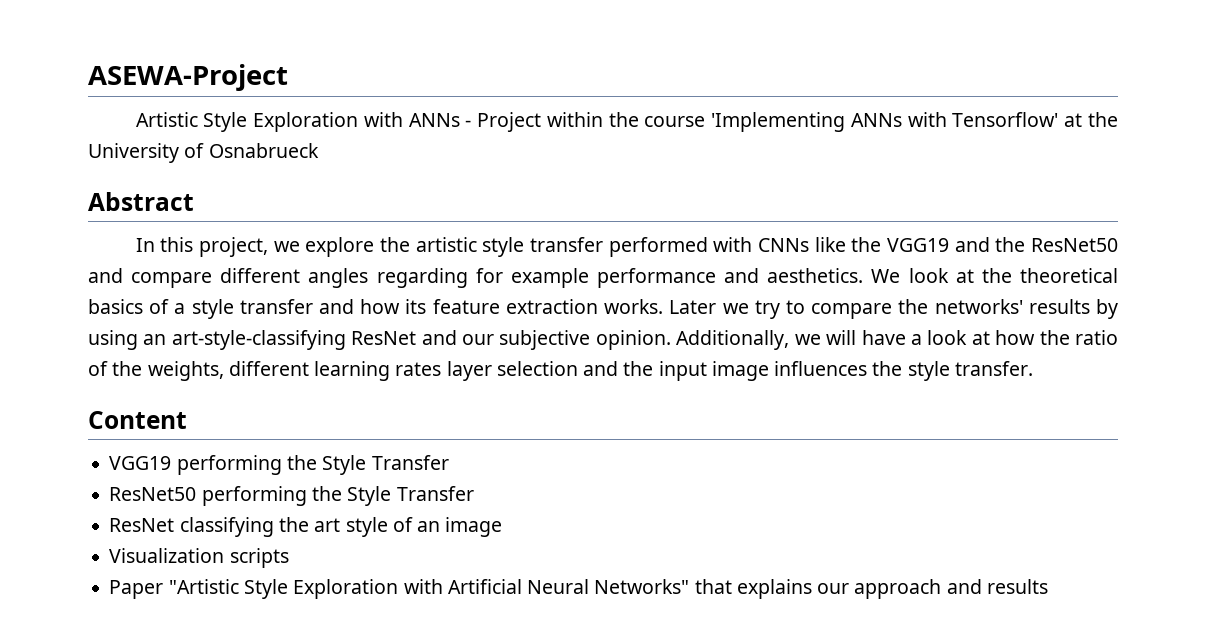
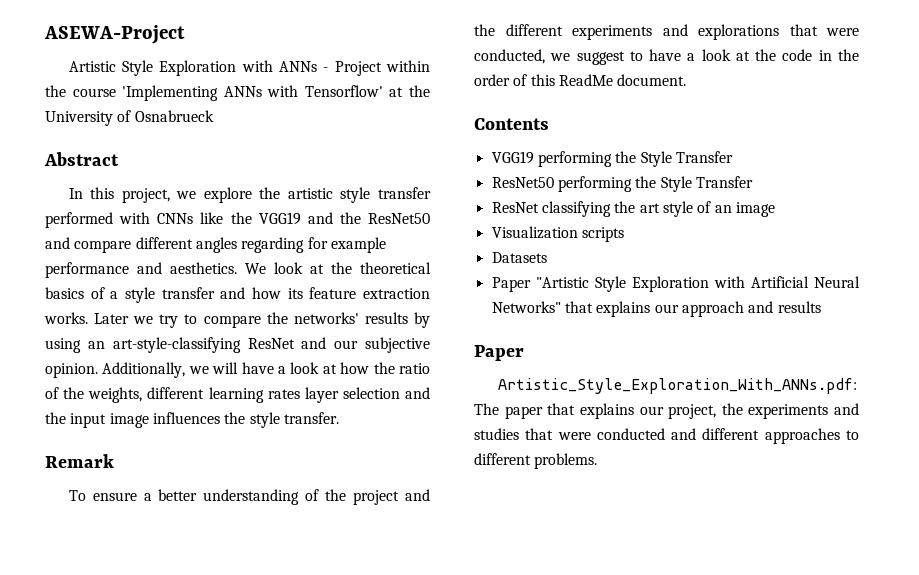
[88,411,187,429] Content -> [45,454,114,468] [68,489,430,505] [474,24,859,40] [474,49,859,65] [474,74,687,86] [474,118,549,130] Remark // To ensure a better understanding of the project and the different experiments and explorations that were conducted, we suggest to have a look at the code in the order of this ReadMe document. // Contents
(289, 558) none -> [491,252,547,263] // Datasets
(1048, 586) none -> [474,345,524,361] [497,378,857,394] [474,403,859,419] [474,428,859,444] [474,453,598,469] // Paper // Artistic_Style_Exploration_With_ANNs.pdf: The paper that explains our project, the experiments and studies that were conducted and different approaches to different problems.

